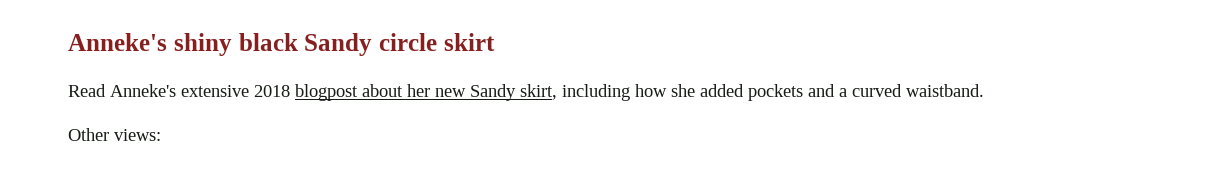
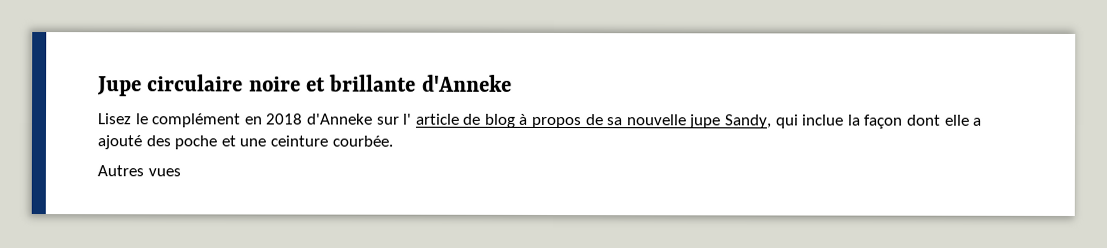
[68,33,495,56] [68,84,984,101] [68,128,161,141] Anneke's shiny black Sandy circle skirt // Read Anneke's extensive 2018 blogpost about her new Sandy skirt, including how she added pockets and a curved waistband. // Other views: -> [97,74,512,97] [97,113,983,129] [97,135,393,150] [97,165,181,177] Jupe circulaire noire et brillante d'Anneke // Lisez le complément en 2018 d'Anneke sur l' article de blog à propos de sa nouvelle jupe Sandy, qui inclue la façon dont elle a ajouté des poche et une ceinture courbée. // Autres vues

